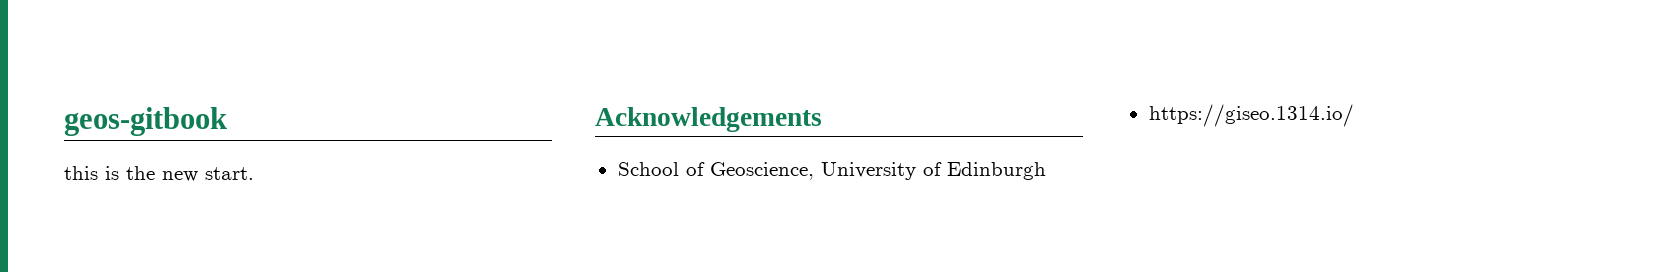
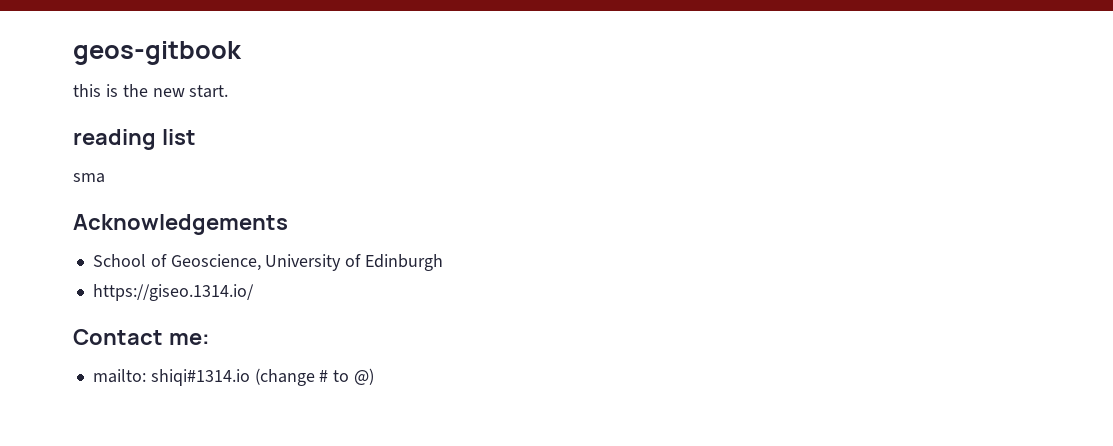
(254, 173) none -> [73,129,196,150] [73,173,105,183] // reading list // sma
(1354, 115) none -> [73,329,210,345] [92,368,375,386] // Contact me: // mailto: shiqi#1314.io (change # to @)

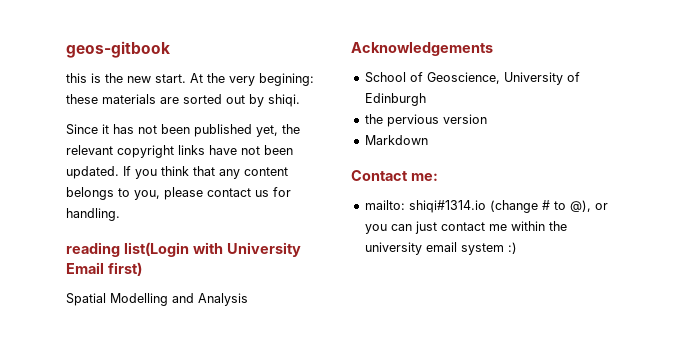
[73,129,196,150] [73,173,105,183] // reading list // sma -> [190,73,314,86] [66,94,300,107] [66,124,300,137] [66,145,293,158] [66,166,288,179] [66,187,291,200] [66,208,120,221] [66,242,301,257] [66,262,142,276] [66,293,248,306] At the very begining: these materials are sorted out by shiqi. // Since it has not been published yet, the relevant copyright links have not been updated. If you think that any content belongs to you, please contact us for handling. // reading list(Login with University Email first) // Spatial Modelling and Analysis
[92,284,254,301] https://giseo.1314.io/ -> [364,114,487,127] [364,135,428,145] the pervious version // Markdown
[354,368,375,385] @) -> [569,200,608,212] [364,221,567,234] [364,242,517,255] @), or you can just contact me within the university email system :)

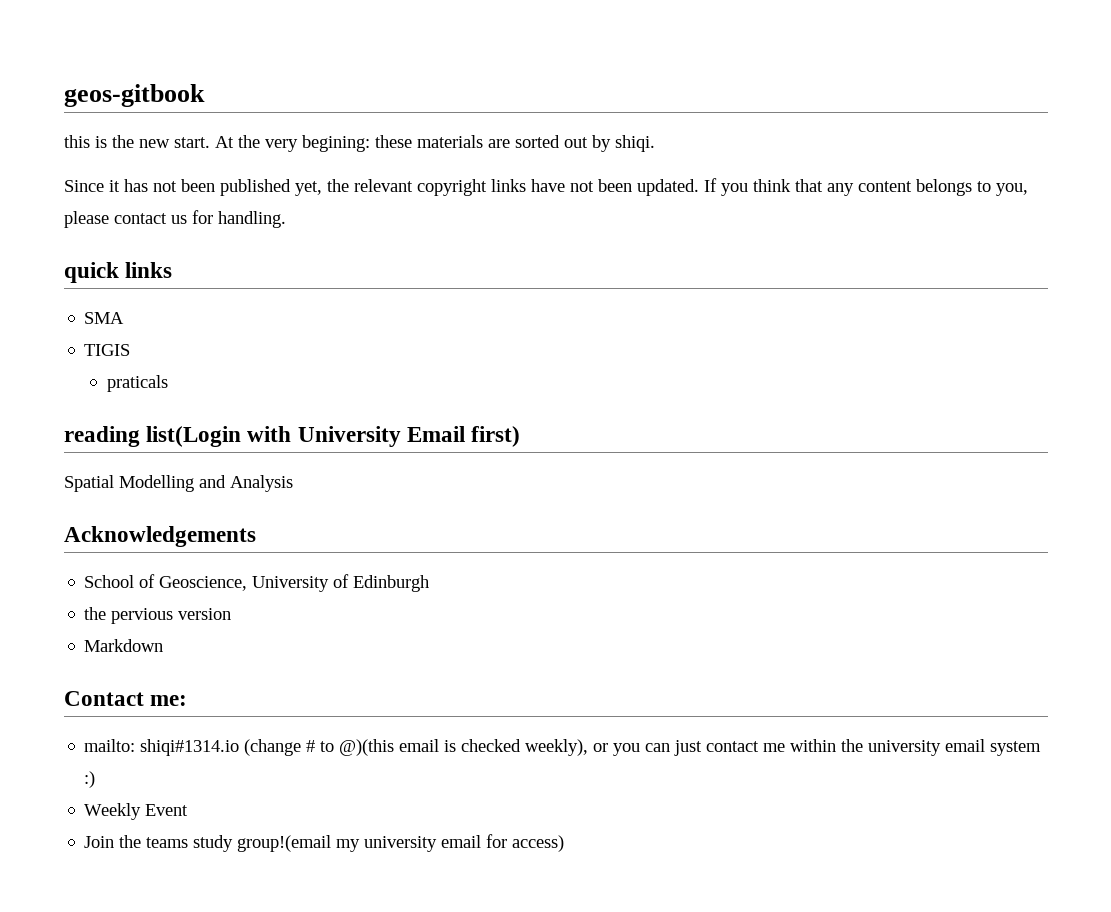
(120, 214) none -> [64,262,173,283] [84,312,125,324] [84,344,131,356] [106,375,168,392] // quick links // SMA // TIGIS // praticals
[569,200,591,212] @), -> [339,739,589,756] @)(this email is checked weekly),
(517, 248) none -> [84,803,189,820] [84,834,565,852] // Weekly Event // Join the teams study group!(email my university email for access)

